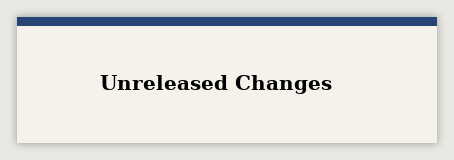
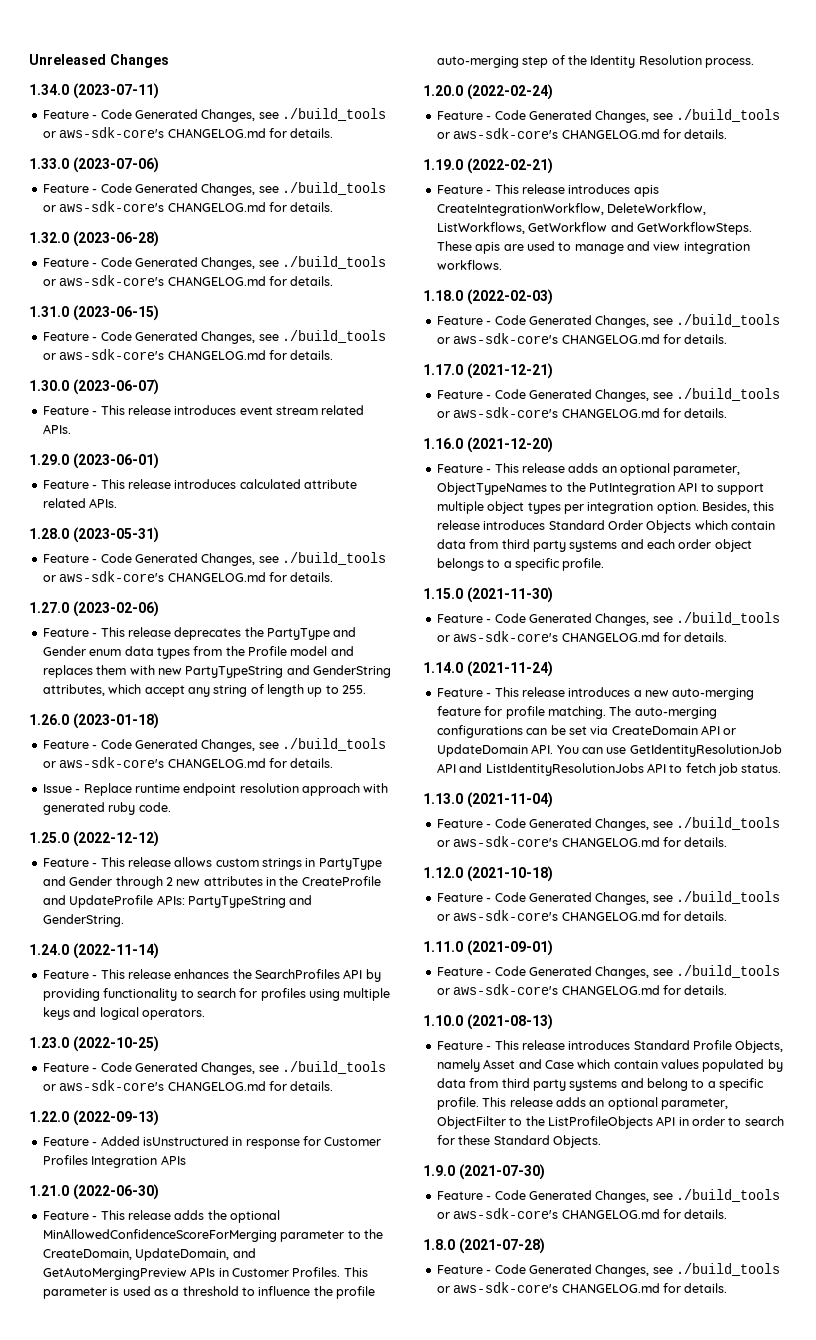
(332, 84) none -> [29,83,159,99] [42,108,386,122] [42,127,334,138] [29,157,159,173] [42,182,386,196] [42,201,334,212] [29,231,159,247] [42,256,386,270] [42,275,334,286] [29,305,159,321] [42,330,386,344] [42,349,334,360] [29,379,159,395] [42,405,365,415] [42,424,71,434] [29,453,159,469] [42,479,357,489] [42,498,118,508] [29,527,159,543] [42,552,386,566] [42,571,334,582] [29,601,159,617] [42,627,357,640] [42,646,354,659] [42,665,391,678] [42,684,367,697] [29,713,159,729] [42,738,386,752] [42,757,334,768] [42,783,389,796] [42,802,171,815] [29,831,159,847] [42,857,382,870] [42,876,381,889] [42,895,313,908] [42,914,124,927] [29,943,159,959] [42,969,381,982] [42,988,391,1001] [42,1007,205,1020] [29,1036,159,1052] [42,1061,386,1075] [42,1080,334,1091] [29,1110,159,1126] [42,1136,382,1149] [42,1155,186,1168] [29,1184,159,1200] [42,1210,280,1223] [42,1229,383,1242] [42,1248,256,1261] [42,1267,368,1280] [42,1286,376,1299] [436,55,754,68] [423,84,553,100] [436,109,780,123] [436,128,728,139] [423,158,553,174] [436,184,659,197] [436,203,707,216] [436,222,752,235] [436,241,750,254] [436,260,502,270] [423,289,553,305] [436,314,780,328] [436,333,728,344] [423,363,553,379] [436,388,780,402] [436,407,728,418] [423,437,553,453] [436,463,741,476] [436,482,764,495] [436,501,775,514] [436,520,775,533] [436,539,752,552] [436,558,605,571] [423,587,553,603] [436,612,780,626] [436,631,728,642] [423,661,553,677] [436,687,755,700] [436,706,717,719] [436,725,737,738] [436,744,782,757] [436,763,782,776] [423,792,553,808] [436,817,780,831] [436,836,728,847] [423,866,553,882] [436,891,780,905] [436,910,728,921] [423,940,553,956] [436,965,780,979] [436,984,728,995] [423,1014,553,1030] [436,1040,784,1053] [436,1059,783,1072] [436,1078,765,1091] [436,1097,728,1110] [436,1116,784,1129] [436,1135,601,1148] [423,1164,545,1180] [436,1189,780,1203] [436,1208,728,1219] [423,1238,545,1254] [436,1263,780,1277] [436,1282,728,1293] // 1.34.0 (2023-07-11) // Feature - Code Generated Changes, see ./build_tools or aws-sdk-core's CHANGELOG.md for details. // 1.33.0 (2023-07-06) // Feature - Code Generated Changes, see ./build_tools or aws-sdk-core's CHANGELOG.md for details. // 1.32.0 (2023-06-28) // Feature - Code Generated Changes, see ./build_tools or aws-sdk-core's CHANGELOG.md for details. // 1.31.0 (2023-06-15) // Feature - Code Generated Changes, see ./build_tools or aws-sdk-core's CHANGELOG.md for details. // 1.30.0 (2023-06-07) // Feature - This release introduces event stream related APIs. // 1.29.0 (2023-06-01) // Feature - This release introduces calculated attribute related APIs. // 1.28.0 (2023-05-31) // Feature - Code Generated Changes, see ./build_tools or aws-sdk-core's CHANGELOG.md for details. // 1.27.0 (2023-02-06) // Feature - This release deprecates the PartyType and Gender enum data types from the Profile model and replaces them with new PartyTypeString and GenderString attributes, which accept any string of length up to 255. // 1.26.0 (2023-01-18) // Feature - Code Generated Changes, see ./build_tools or aws-sdk-core's CHANGELOG.md for details. // Issue - Replace runtime endpoint resolution approach with generated ruby code. // 1.25.0 (2022-12-12) // Feature - This release allows custom strings in PartyType and Gender through 2 new attributes in the CreateProfile and UpdateProfile APIs: PartyTypeString and GenderString. // 1.24.0 (2022-11-14) // Feature - This release enhances the SearchProfiles API by providing functionality to search for profiles using multiple keys and logical operators. // 1.23.0 (2022-10-25) // Feature - Code Generated Changes, see ./build_tools or aws-sdk-core's CHANGELOG.md for details. // 1.22.0 (2022-09-13) // Feature - Added isUnstructured in response for Customer Profiles Integration APIs // 1.21.0 (2022-06-30) // Feature - This release adds the optional MinAllowedConfidenceScoreForMerging parameter to the CreateDomain, UpdateDomain, and GetAutoMergingPreview APIs in Customer Profiles. This parameter is used as a threshold to influence the profile auto-merging step of the Identity Resolution process. // 1.20.0 (2022-02-24) // Feature - Code Generated Changes, see ./build_tools or aws-sdk-core's CHANGELOG.md for details. // 1.19.0 (2022-02-21) // Feature - This release introduces apis CreateIntegrationWorkflow, DeleteWorkflow, ListWorkflows, GetWorkflow and GetWorkflowSteps. These apis are used to manage and view integration workflows. // 1.18.0 (2022-02-03) // Feature - Code Generated Changes, see ./build_tools or aws-sdk-core's CHANGELOG.md for details. // 1.17.0 (2021-12-21) // Feature - Code Generated Changes, see ./build_tools or aws-sdk-core's CHANGELOG.md for details. // 1.16.0 (2021-12-20) // Feature - This release adds an optional parameter, ObjectTypeNames to the PutIntegration API to support multiple object types per integration option. Besides, this release introduces Standard Order Objects which contain data from third party systems and each order object belongs to a specific profile. // 1.15.0 (2021-11-30) // Feature - Code Generated Changes, see ./build_tools or aws-sdk-core's CHANGELOG.md for details. // 1.14.0 (2021-11-24) // Feature - This release introduces a new auto-merging feature for profile matching. The auto-merging configurations can be set via CreateDomain API or UpdateDomain API. You can use GetIdentityResolutionJob API and ListIdentityResolutionJobs API to fetch job status. // 1.13.0 (2021-11-04) // Feature - Code Generated Changes, see ./build_tools or aws-sdk-core's CHANGELOG.md for details. // 1.12.0 (2021-10-18) // Feature - Code Generated Changes, see ./build_tools or aws-sdk-core's CHANGELOG.md for details. // 1.11.0 (2021-09-01) // Feature - Code Generated Changes, see ./build_tools or aws-sdk-core's CHANGELOG.md for details. // 1.10.0 (2021-08-13) // Feature - This release introduces Standard Profile Objects, namely Asset and Case which contain values populated by data from third party systems and belong to a specific profile. This release adds an optional parameter, ObjectFilter to the ListProfileObjects API in order to search for these Standard Objects. // 1.9.0 (2021-07-30) // Feature - Code Generated Changes, see ./build_tools or aws-sdk-core's CHANGELOG.md for details. // 1.8.0 (2021-07-28) // Feature - Code Generated Changes, see ./build_tools or aws-sdk-core's CHANGELOG.md for details.

